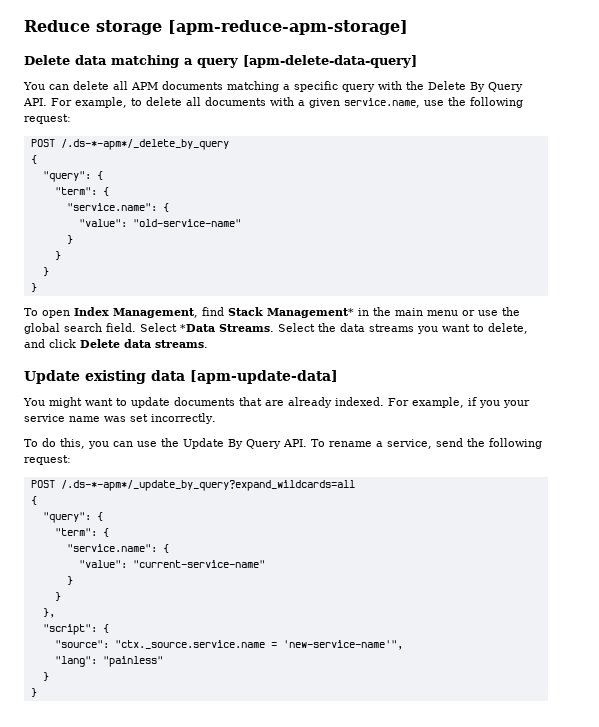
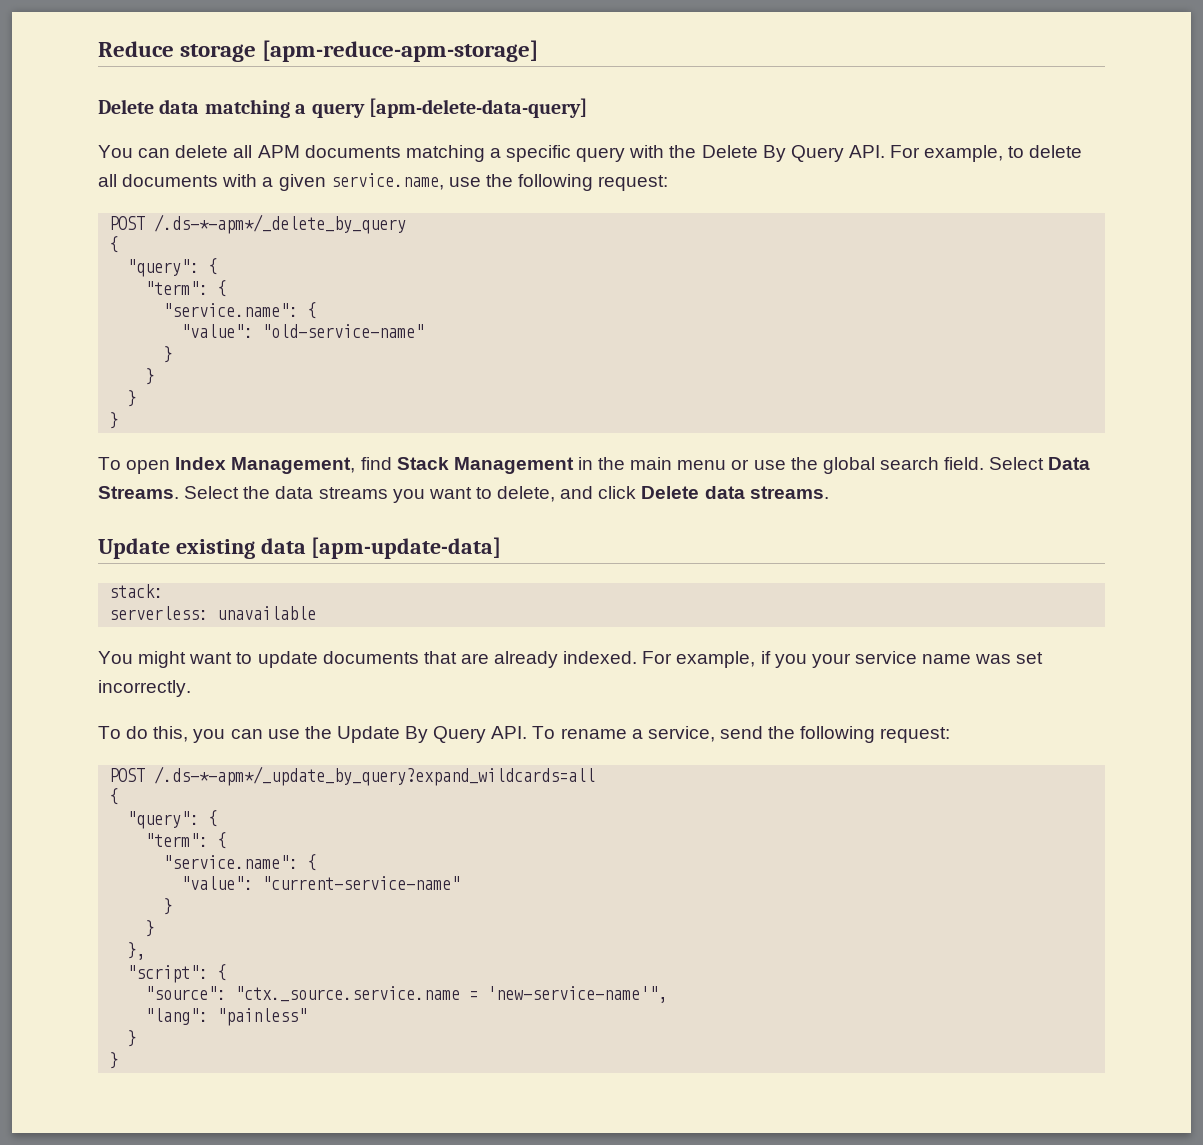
[267,308,354,318] Management* -> [453,457,574,474] Management
[180,324,215,332] *Data -> [1048,457,1091,470] Data
(338, 377) none -> [109,584,164,598] [109,606,317,620] // stack: // serverless: unavailable

